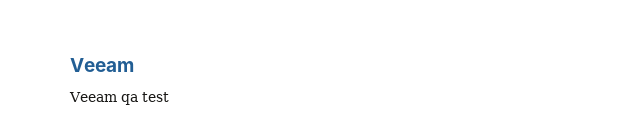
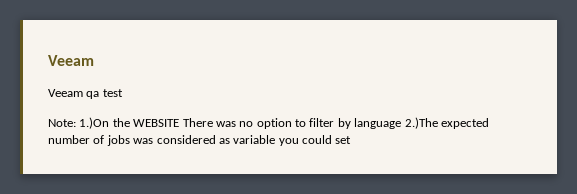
(169, 97) none -> [48,117,489,129] [48,135,352,146] // Note: 1.)On the WEBSITE There was no option to filter by language 2.)The expected number of jobs was considered as variable you could set

